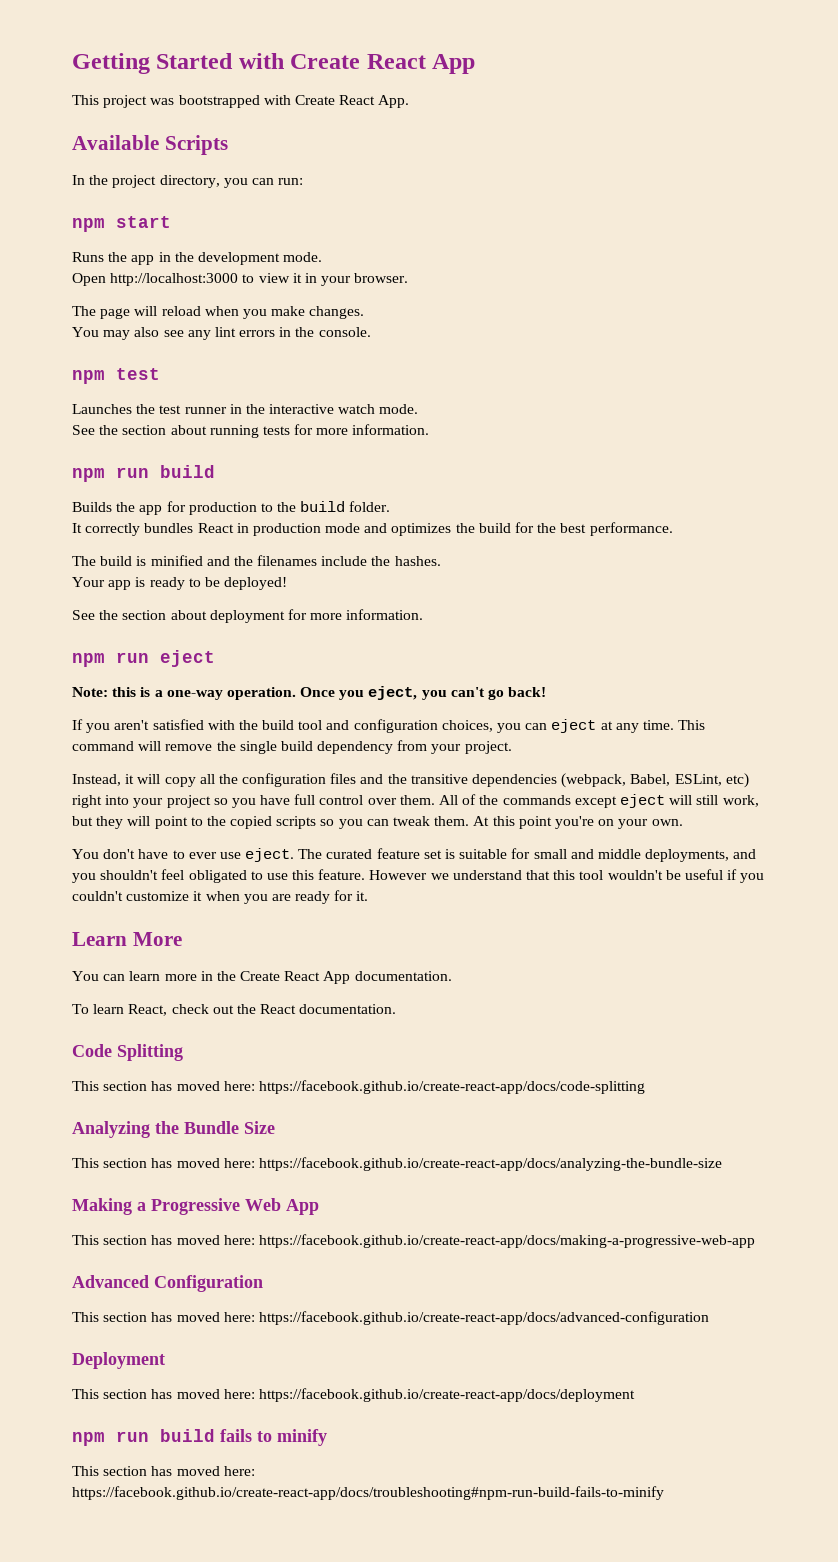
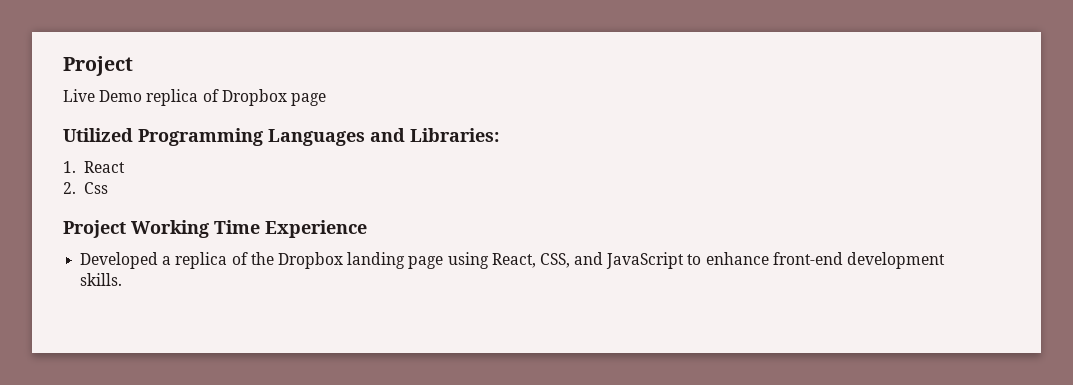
[72,53,476,74] [72,95,410,108] [72,135,228,155] [72,175,304,188] [72,216,171,232] [72,252,323,265] [72,273,409,286] [72,306,365,319] [72,327,371,340] [72,368,160,384] [72,404,419,414] [72,424,430,438] [72,465,215,482] [72,501,391,515] [72,522,673,536] [72,555,441,566] [72,577,288,590] [72,609,424,623] [72,650,215,667] [72,686,547,700] [72,719,706,733] [72,740,512,754] [72,773,749,788] [72,794,759,808] [72,816,683,829] [72,848,757,862] [72,869,765,883] [72,890,369,904] [72,932,182,946] [72,971,452,984] [72,1004,397,1016] [72,1044,183,1061] [72,1080,645,1094] [72,1121,275,1138] [72,1157,722,1171] [72,1198,319,1215] [72,1234,755,1248] [72,1275,263,1292] [72,1311,709,1325] [72,1352,165,1369] [72,1388,635,1402] [72,1429,327,1446] [72,1466,255,1476] [72,1486,664,1500] Getting Started with Create React App // This project was bootstrapped with Create React App. // Available Scripts // In the project directory, you can run: // npm start // Runs the app in the development mode. // Open http://localhost:3000 to view it in your browser. // The page will reload when you make changes. // You may also see any lint errors in the console. // npm test // Launches the test runner in the interactive watch mode. // See the section about running tests for more information. // npm run build // Builds the app for production to the build folder. // It correctly bundles React in production mode and optimizes the build for the best performance. // The build is minified and the filenames include the hashes. // Your app is ready to be deployed! // See the section about deployment for more information. // npm run eject // Note: this is a one-way operation. Once you eject, you can't go back! // If you aren't satisfied with the build tool and configuration choices, you can eject at any time. This command will remove the single build dependency from your project. // Instead, it will copy all the configuration files and the transitive dependencies (webpack, Babel, ESLint, etc) right into your project so you have full control over them. All of the commands except eject will still work, but they will point to the copied scripts so you can tweak them. At this point you're on your own. // You don't have to ever use eject. The curated feature set is suitable for small and middle deployments, and you shouldn't feel obligated to use this feature. However we understand that this tool wouldn't be useful if you couldn't customize it when you are ready for it. // Learn More // You can learn more in the Create React App documentation. // To learn React, check out the React documentation. // Code Splitting // This section has moved here: https://facebook.github.io/create-react-app/docs/code-splitting // Analyzing the Bundle Size // This section has moved here: https://facebook.github.io/create-react-app/docs/analyzing-the-bundle-size // Making a Progressive Web App // This section has moved here: https://facebook.github.io/create-react-app/docs/making-a-progressive-web-app // Advanced Configuration // This section has moved here: https://facebook.github.io/create-react-app/docs/advanced-configuration // Deployment // This section has moved here: https://facebook.github.io/create-react-app/docs/deployment // npm run build fails to minify // This section has moved here: https://facebook.github.io/create-react-app/docs/troubleshooting#npm-run-build-fails-to-minify -> [63,56,133,76] [63,89,326,106] [63,128,499,146] [63,161,125,173] [63,182,108,194] [63,220,367,238] [80,252,946,269] [80,273,123,286] Project // Live Demo replica of Dropbox page // Utilized Programming Languages and Libraries: // 1. React // 2. Css // Project Working Time Experience // Developed a replica of the Dropbox landing page using React, CSS, and JavaScript to enhance front-end development skills.

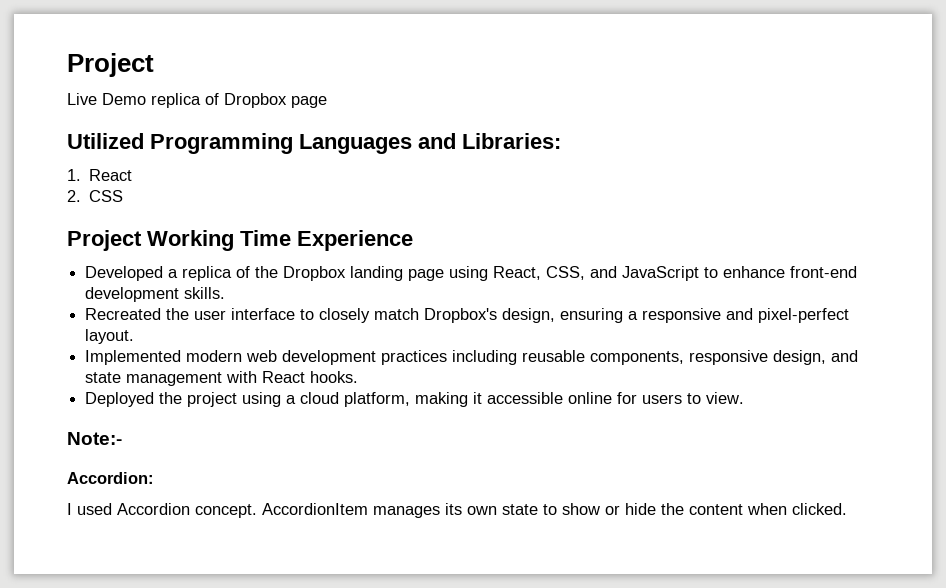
[83,182,108,194] Css -> [89,190,124,202] CSS
(123, 279) none -> [85,308,850,323] [85,329,135,344] [85,350,859,365] [85,371,359,386] [85,392,745,407] [67,432,122,445] [67,472,154,484] [67,503,847,518] // Recreated the user interface to closely match Dropbox's design, ensuring a responsive and pixel-perfect layout. // Implemented modern web development practices including reusable components, responsive design, and state management with React hooks. // Deployed the project using a cloud platform, making it accessible online for users to view. // Note:- // Accordion: // I used Accordion concept. AccordionItem manages its own state to show or hide the content when clicked.

